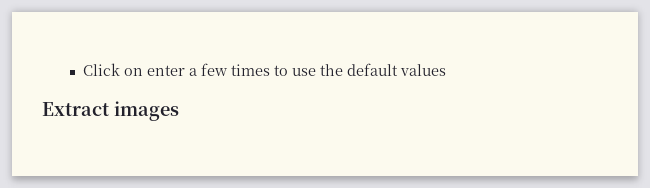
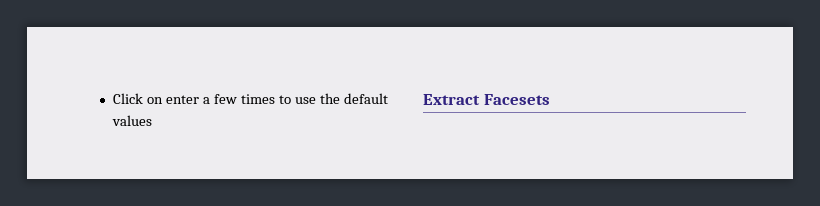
[114,101,179,121] images -> [483,94,550,105] Facesets

